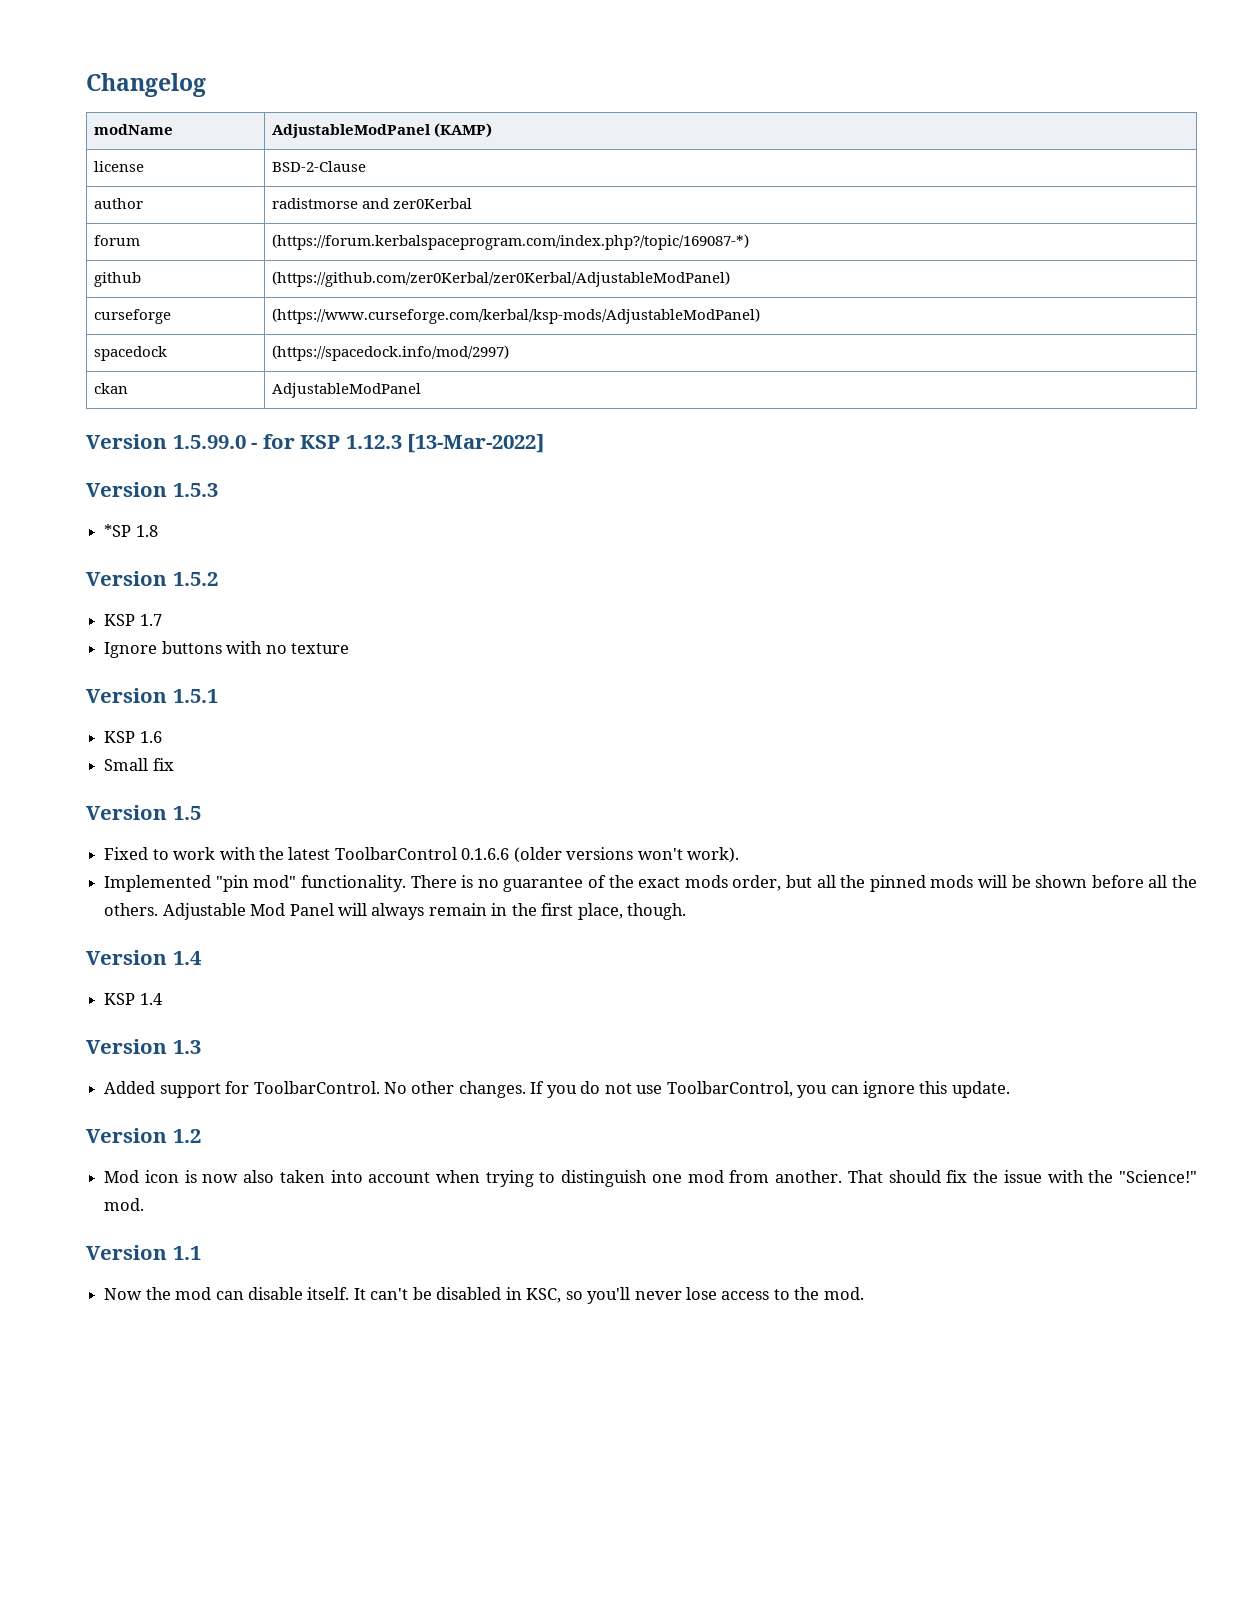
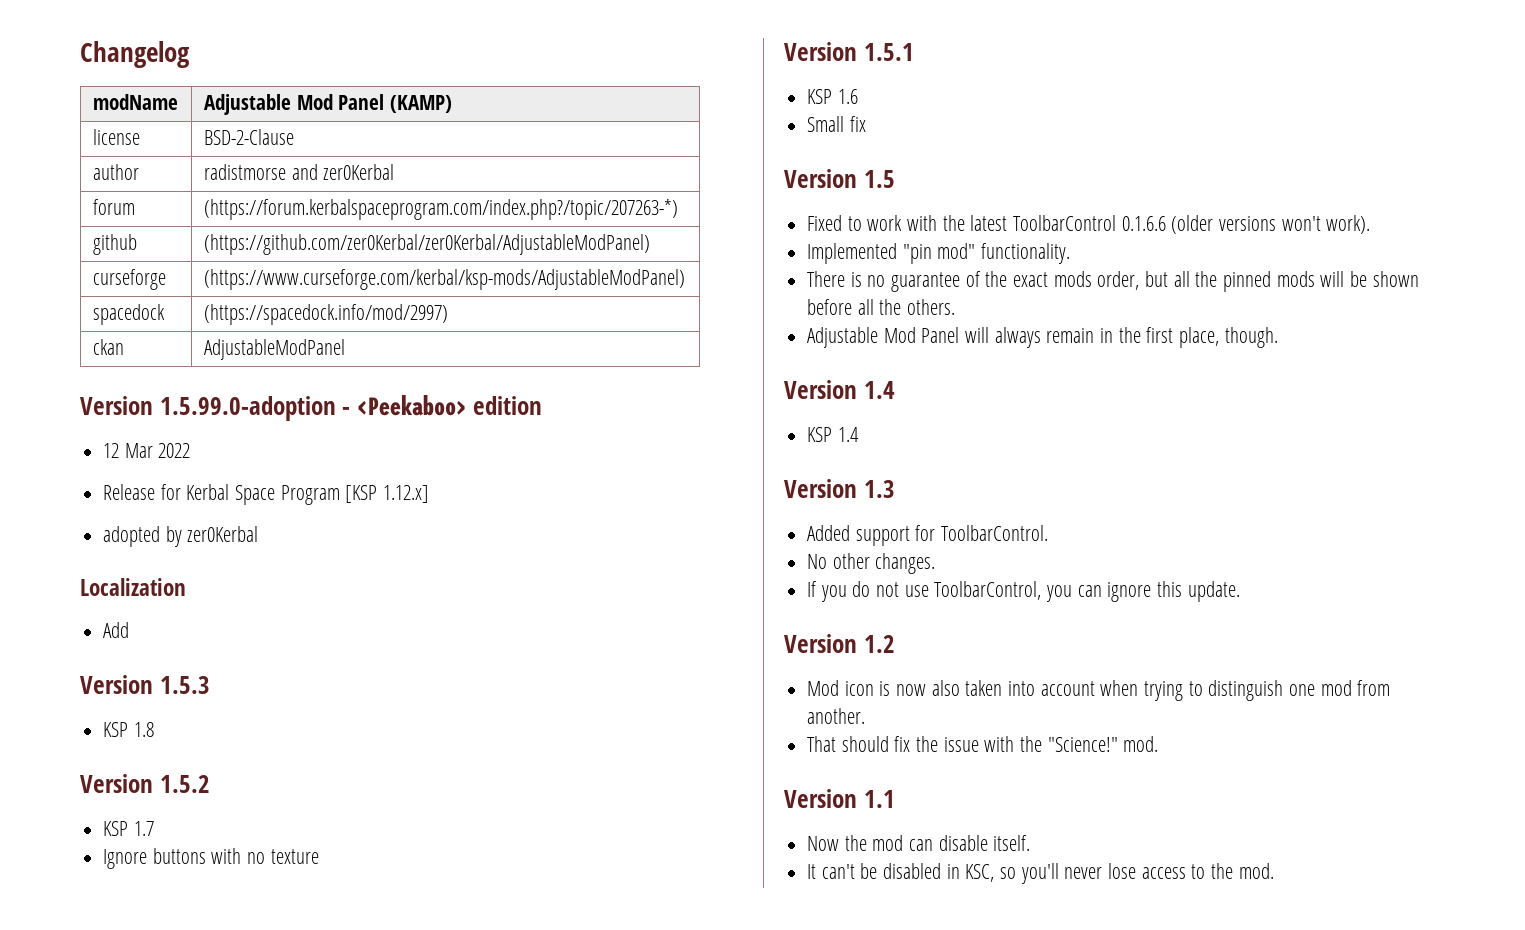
[272,124,432,138] AdjustableModPanel -> [203,94,385,115] Adjustable Mod Panel
[272,234,750,250] (https://forum.kerbalspaceprogram.com/index.php?/topic/169087-*) -> [203,199,678,220] (https://forum.kerbalspaceprogram.com/index.php?/topic/207263-*)
[172,434,545,453] 1.5.99.0 - for KSP 1.12.3 [13-Mar-2022] -> [159,395,543,421] [103,443,191,458] [103,484,430,505] [103,526,259,547] [80,578,186,596] [103,622,130,638] 1.5.99.0-adoption - <Peekaboo> edition // 12 Mar 2022 // Release for Kerbal Space Program [KSP 1.12.x] // adopted by zer0Kerbal // Localization // Add
[104,524,132,537] *SP -> [103,722,129,737] KSP
(406, 883) none -> (1071, 253) //
(159, 909) none -> (956, 307) //
(380, 1087) none -> (1049, 533) //
(526, 1089) none -> (936, 563) //
(843, 1176) none -> (866, 716) //
(350, 1293) none -> (1031, 843) //

